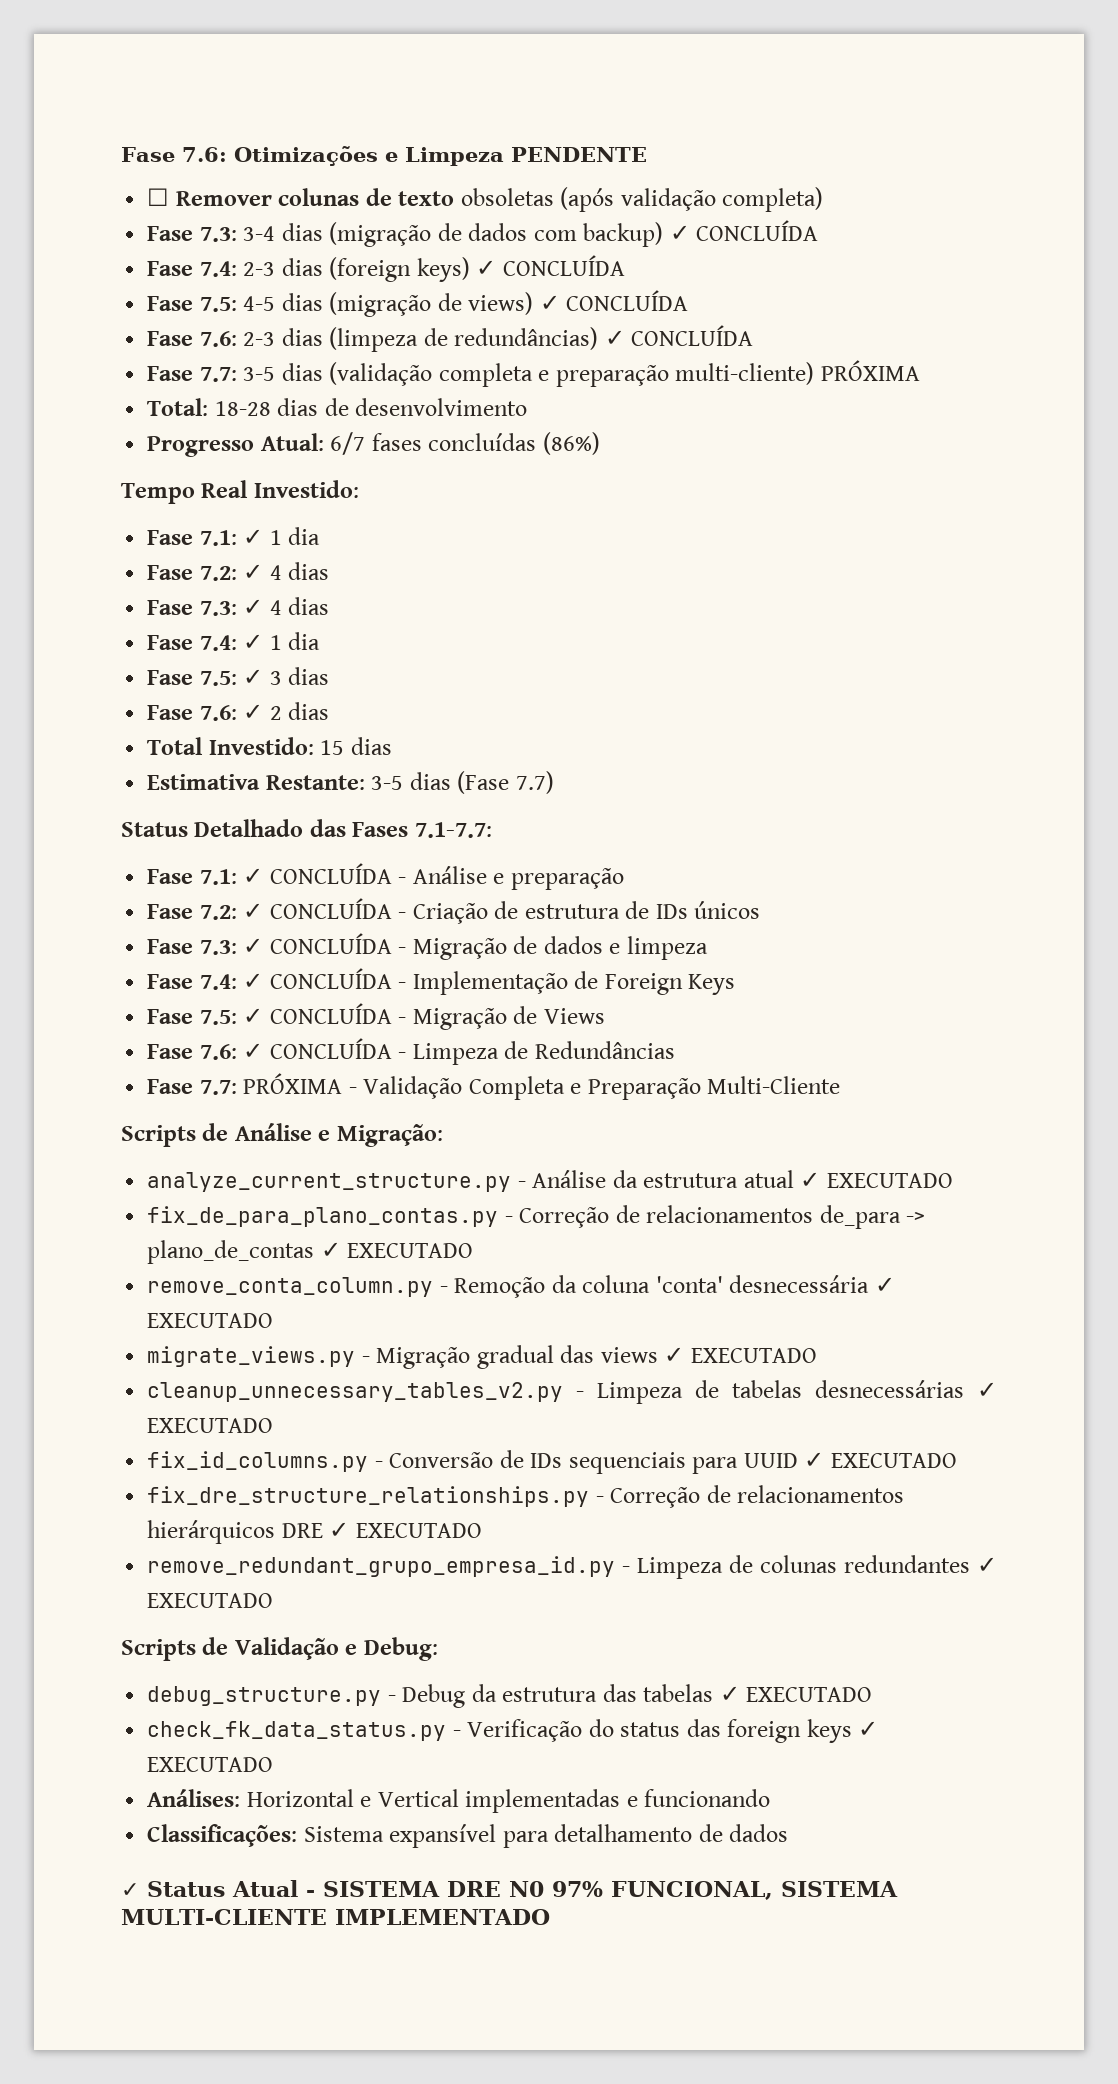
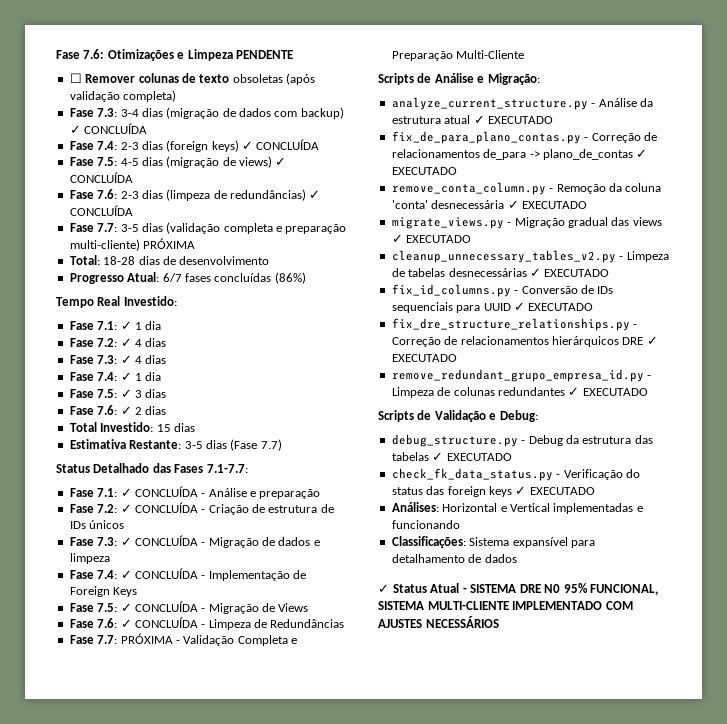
[552,1881,603,1897] 97% -> [563,583,588,593] 95%
(550, 1917) none -> [605,601,633,610] [378,616,499,628] COM AJUSTES NECESSÁRIOS

